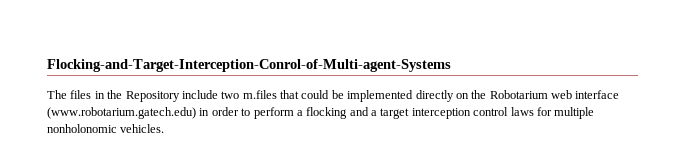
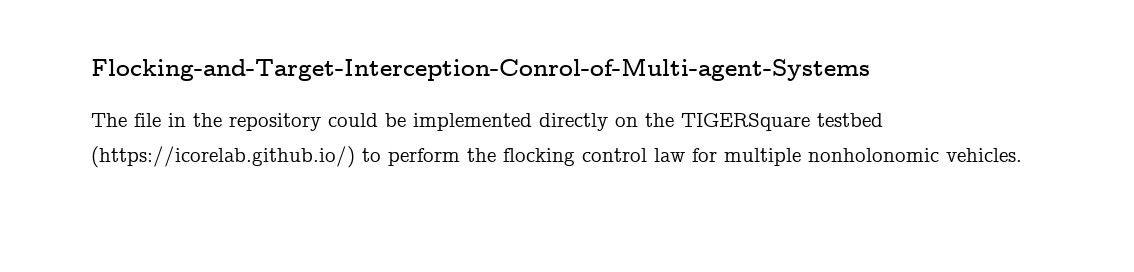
[70,90,92,99] files -> [134,113,161,127] file
[125,90,299,102] Repository include two m.files that -> [229,113,321,131] repository
[489,90,620,99] [47,107,534,119] Robotarium web interface (www.robotarium.gatech.edu) in order to perform a flocking and a target interception control laws -> [681,113,883,131] [91,146,685,168] TIGERSquare testbed (https://icorelab.github.io/) to perform the flocking control law

